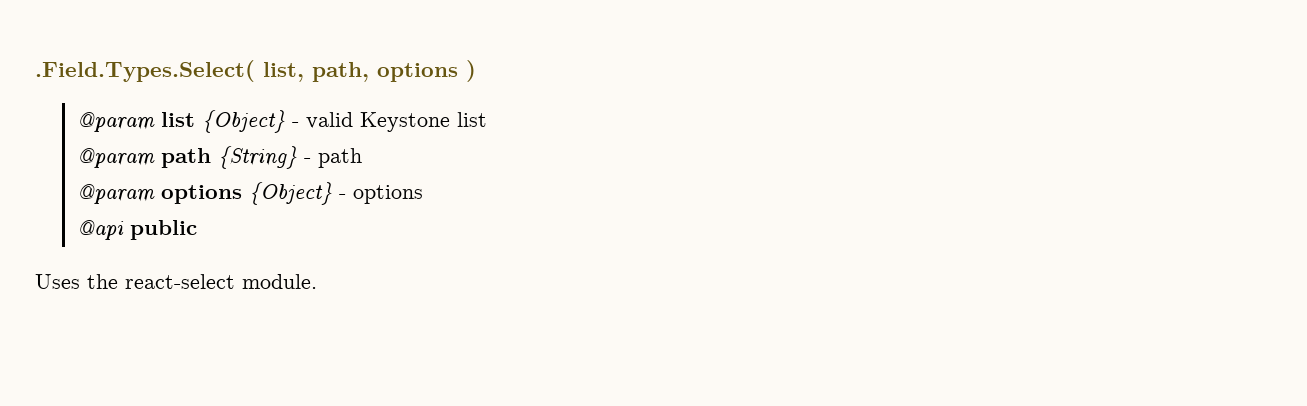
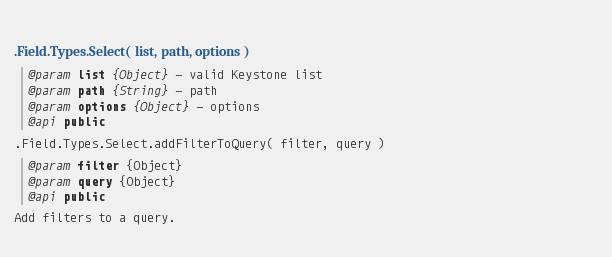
[35,274,317,289] Uses the react-select module. -> [14,137,385,151] [27,159,182,173] [27,175,175,189] [27,191,105,204] [14,212,175,225] .Field.Types.Select.addFilterToQuery( filter, query ) // @param filter {Object} // @param query {Object} // @api public // Add filters to a query.

